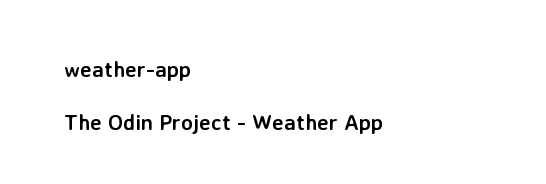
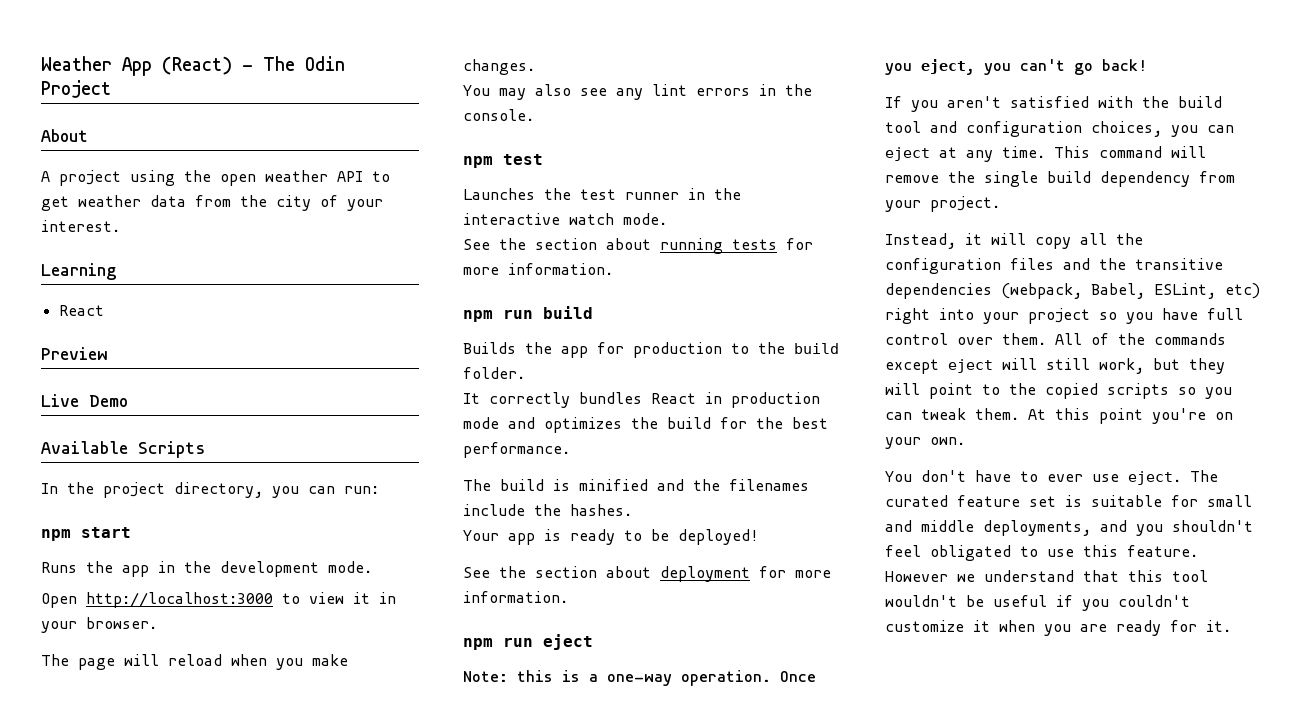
[64,61,191,81] weather-app // -> [41,56,253,76] Weather App (React) -
[237,114,383,134] - Weather App -> [41,129,88,142] [41,170,390,186] [41,195,383,211] [41,220,120,232] [41,263,116,280] [58,305,104,316] [41,347,107,360] [41,394,128,407] [41,441,205,458] [41,482,379,498] [41,527,131,541] [41,561,372,577] [41,592,396,608] [41,617,157,633] [41,654,348,670] [463,59,535,75] [463,84,812,100] [463,109,534,121] [463,154,543,168] [463,188,741,200] [463,213,667,225] [463,238,813,254] [463,263,613,275] [463,306,593,322] [463,342,839,358] [463,367,525,379] [463,392,820,408] [463,417,828,433] [463,442,570,458] [463,479,809,491] [463,504,632,516] [463,529,759,545] [463,566,831,582] [463,591,568,603] [463,634,593,650] [463,670,816,686] [885,59,1147,75] [885,96,1222,112] [885,121,1234,137] [885,146,1206,162] [885,171,1235,187] [885,196,1000,212] [885,233,1143,249] [885,258,1223,274] [885,283,1260,299] [885,308,1243,324] [885,333,1226,345] [885,358,1225,374] [885,383,1232,399] [885,408,1233,424] [885,437,965,449] [885,470,1218,485] [885,495,1252,507] [885,520,1253,536] [885,545,1198,561] [885,570,1208,582] [885,595,1190,611] [885,620,1231,636] // About // A project using the open weather API to get weather data from the city of your interest. // Learning // React // Preview // Live Demo // Available Scripts // In the project directory, you can run: // npm start // Runs the app in the development mode. // Open http://localhost:3000 to view it in your browser. // The page will reload when you make changes. // You may also see any lint errors in the console. // npm test // Launches the test runner in the interactive watch mode. // See the section about running tests for more information. // npm run build // Builds the app for production to the build folder. // It correctly bundles React in production mode and optimizes the build for the best performance. // The build is minified and the filenames include the hashes. // Your app is ready to be deployed! // See the section about deployment for more information. // npm run eject // Note: this is a one-way operation. Once you eject, you can't go back! // If you aren't satisfied with the build tool and configuration choices, you can eject at any time. This command will remove the single build dependency from your project. // Instead, it will copy all the configuration files and the transitive dependencies (webpack, Babel, ESLint, etc) right into your project so you have full control over them. All of the commands except eject will still work, but they will point to the copied scripts so you can tweak them. At this point you're on your own. // You don't have to ever use eject. The curated feature set is suitable for small and middle deployments, and you shouldn't feel obligated to use this feature. However we understand that this tool wouldn't be useful if you couldn't customize it when you are ready for it.

